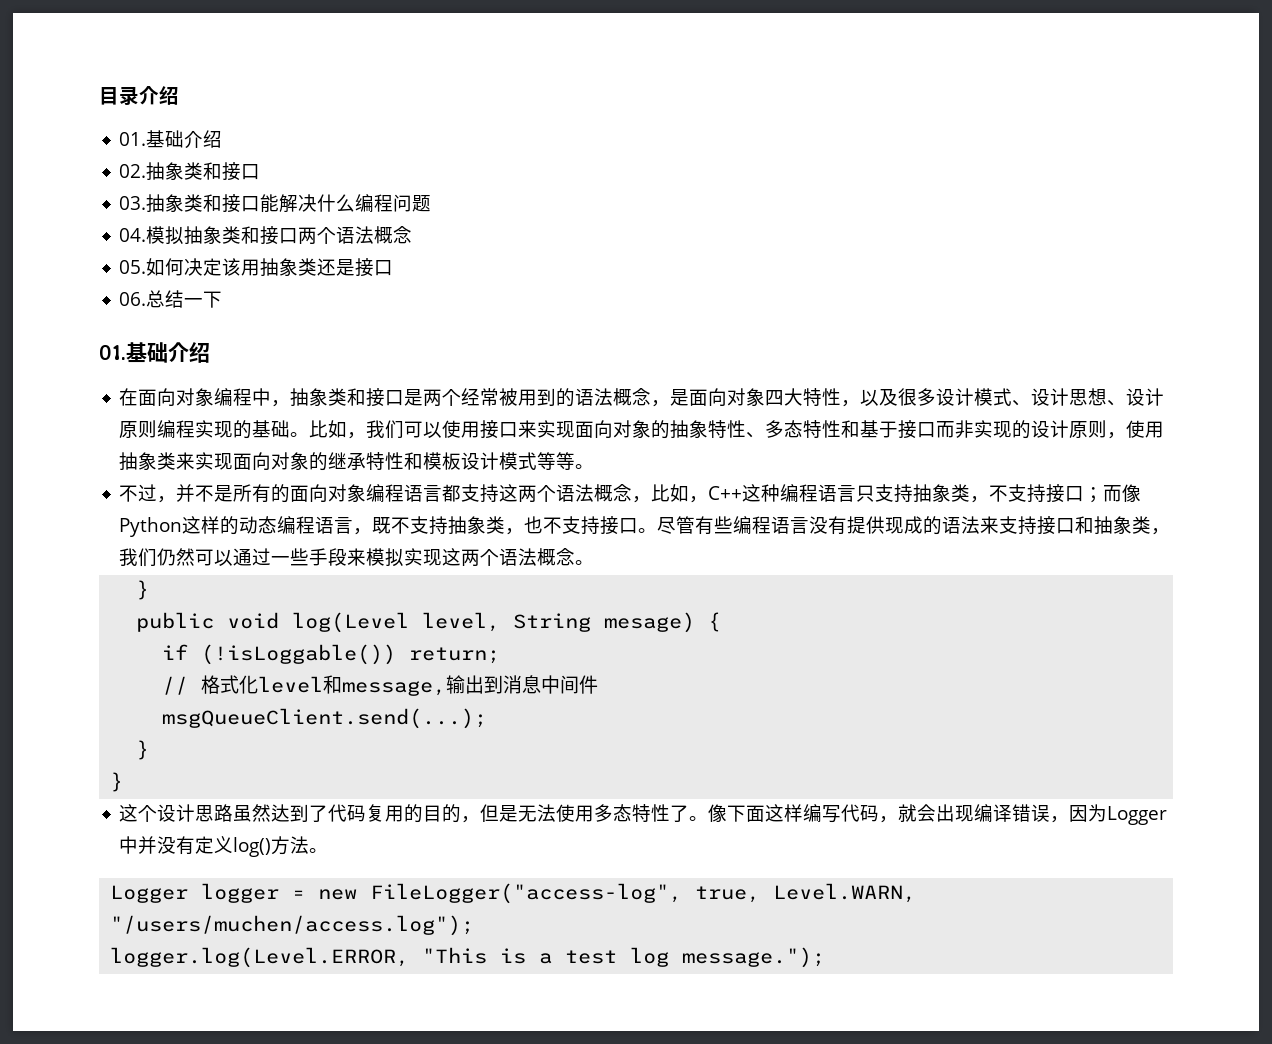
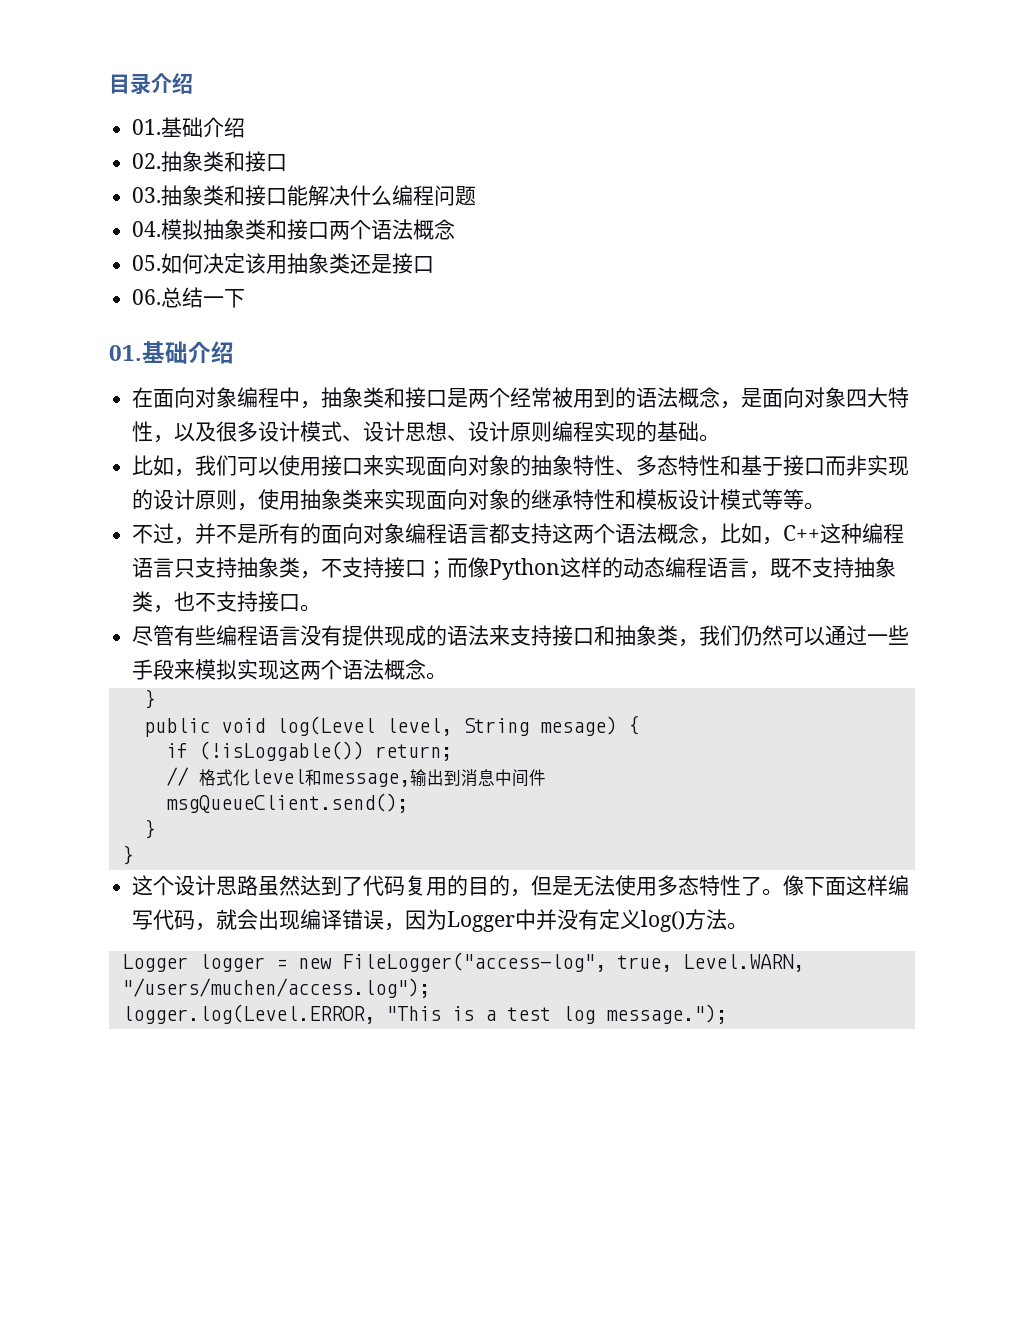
(310, 434) none -> (721, 438) //
(658, 530) none -> (322, 608) //
[162,708,488,729] msgQueueClient.send(...); -> [165,793,408,813] msgQueueClient.send();

